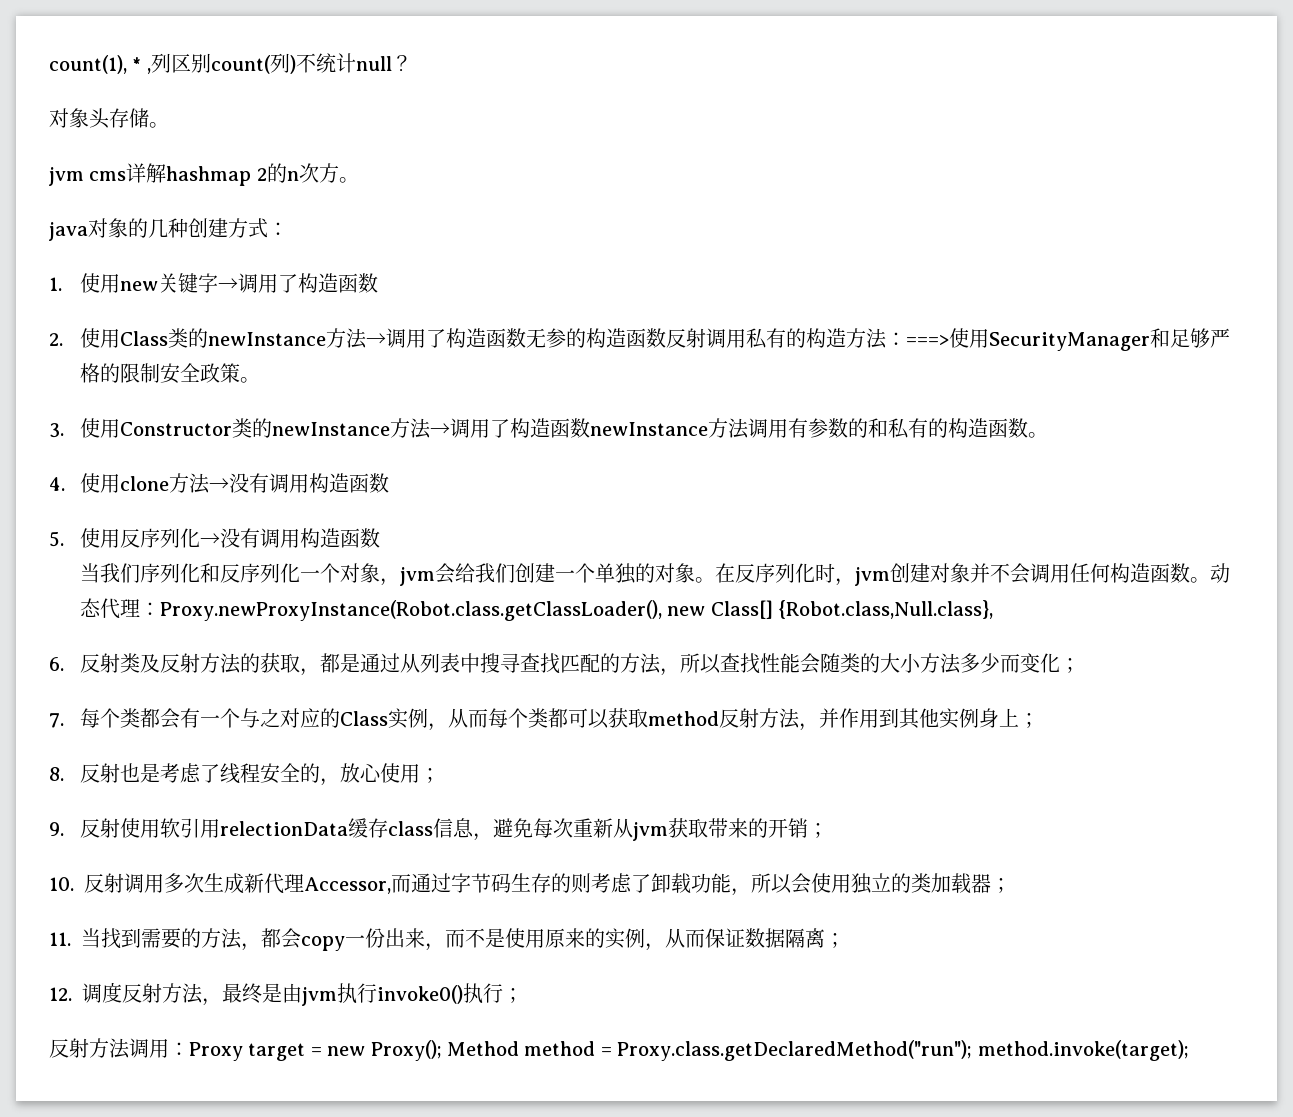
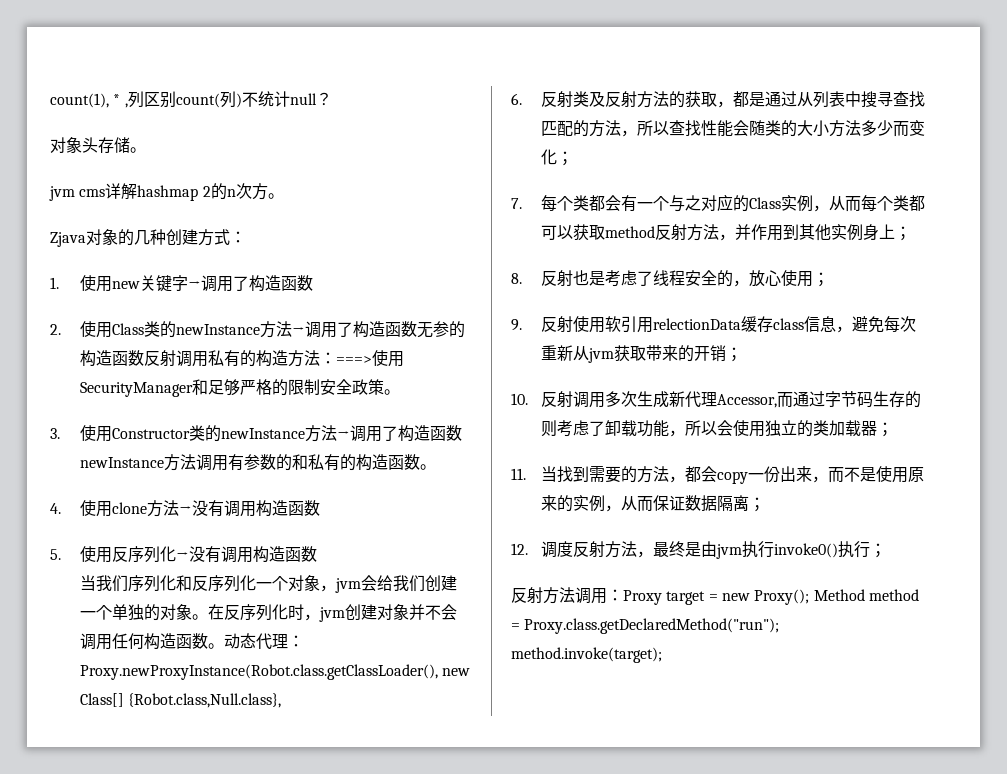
[49,222,88,241] java -> [50,232,86,247] Zjava

